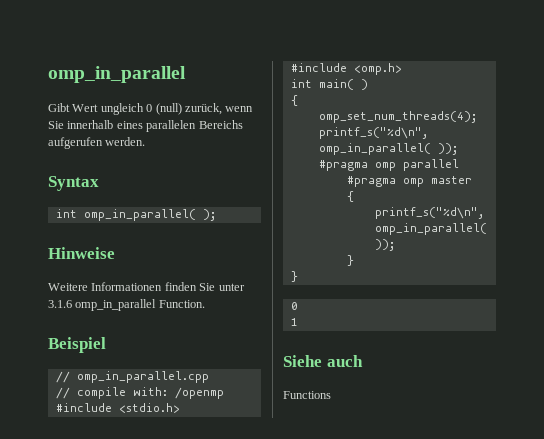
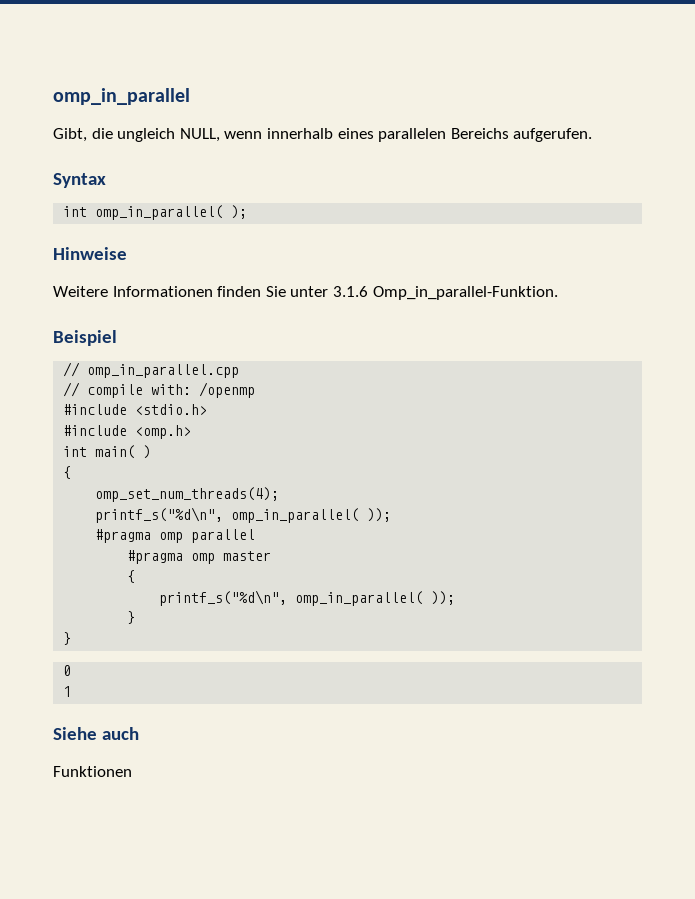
[48,103,254,115] [48,121,64,129] Gibt Wert ungleich 0 (null) zurück, wenn Sie -> [53,128,263,142] Gibt, die ungleich NULL, wenn
[48,137,146,149] aufgerufen werden. -> [513,128,593,142] aufgerufen.
[75,299,205,311] omp_in_parallel Function. -> [372,286,558,300] Omp_in_parallel-Funktion.
[283,391,331,399] Functions -> [53,766,132,777] Funktionen

